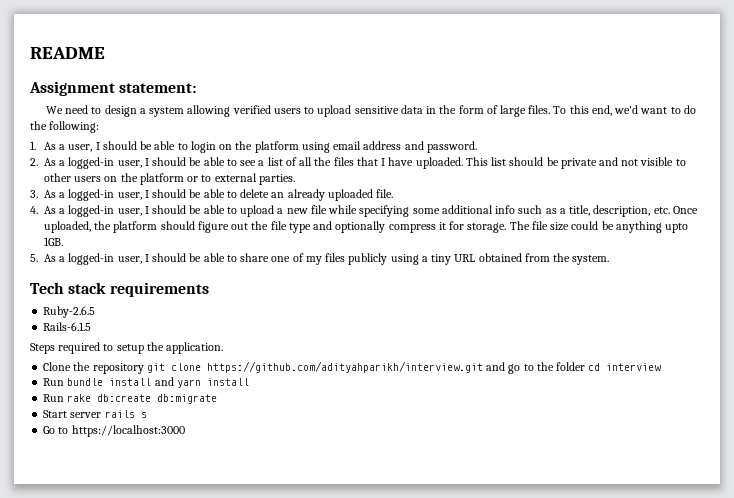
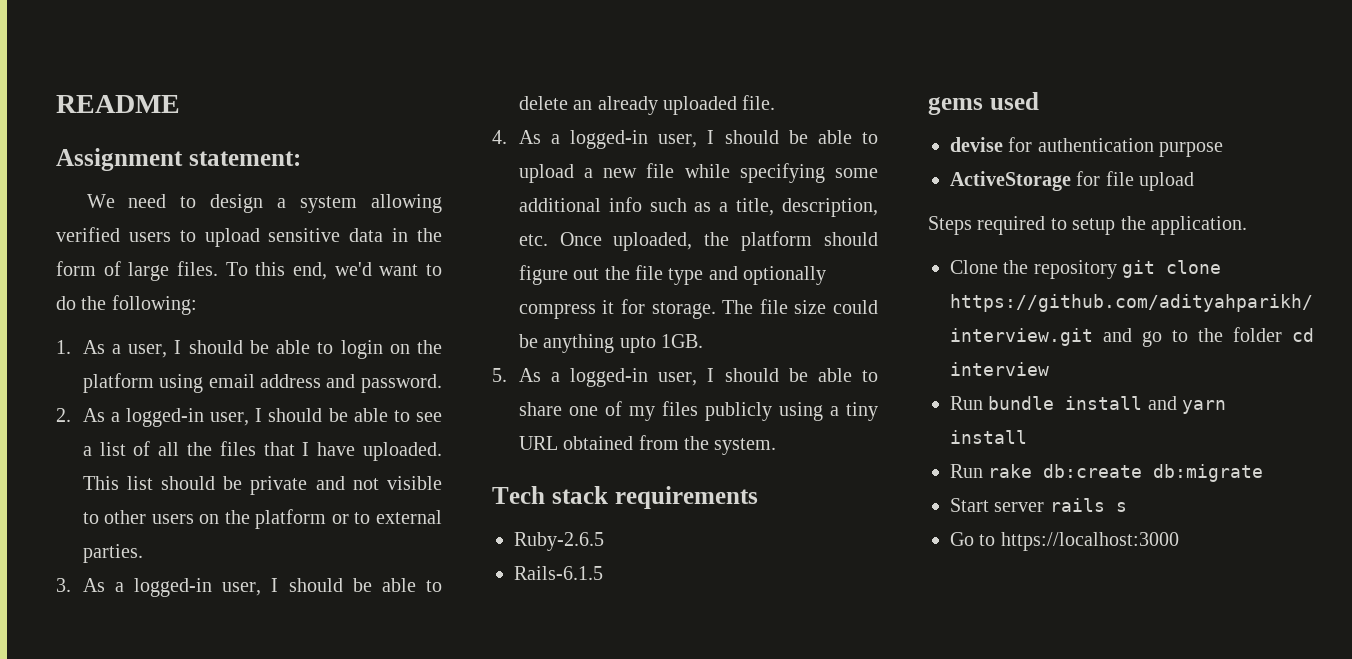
(92, 326) none -> [928,92,1039,115] [950,137,1224,157] [950,171,1195,191] // gems used // devise for authentication purpose // ActiveStorage for file upload

